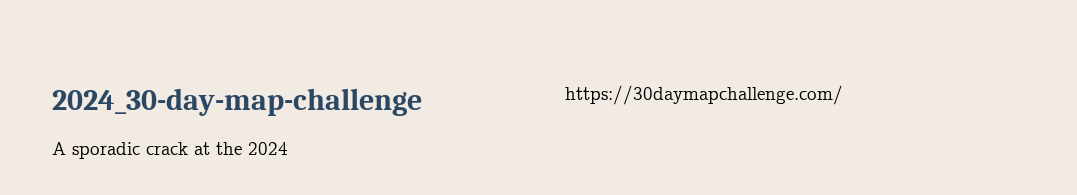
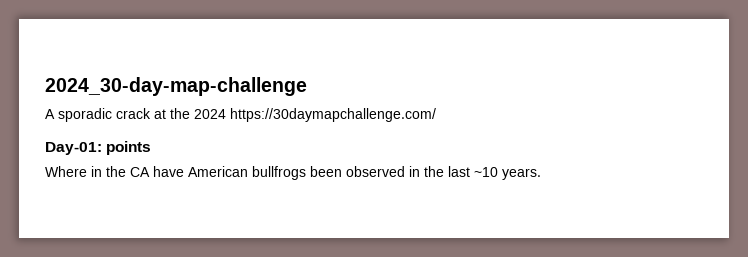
(843, 95) none -> [45,141,152,155] [45,166,541,180] // Day-01: points // Where in the CA have American bullfrogs been observed in the last ~10 years.

